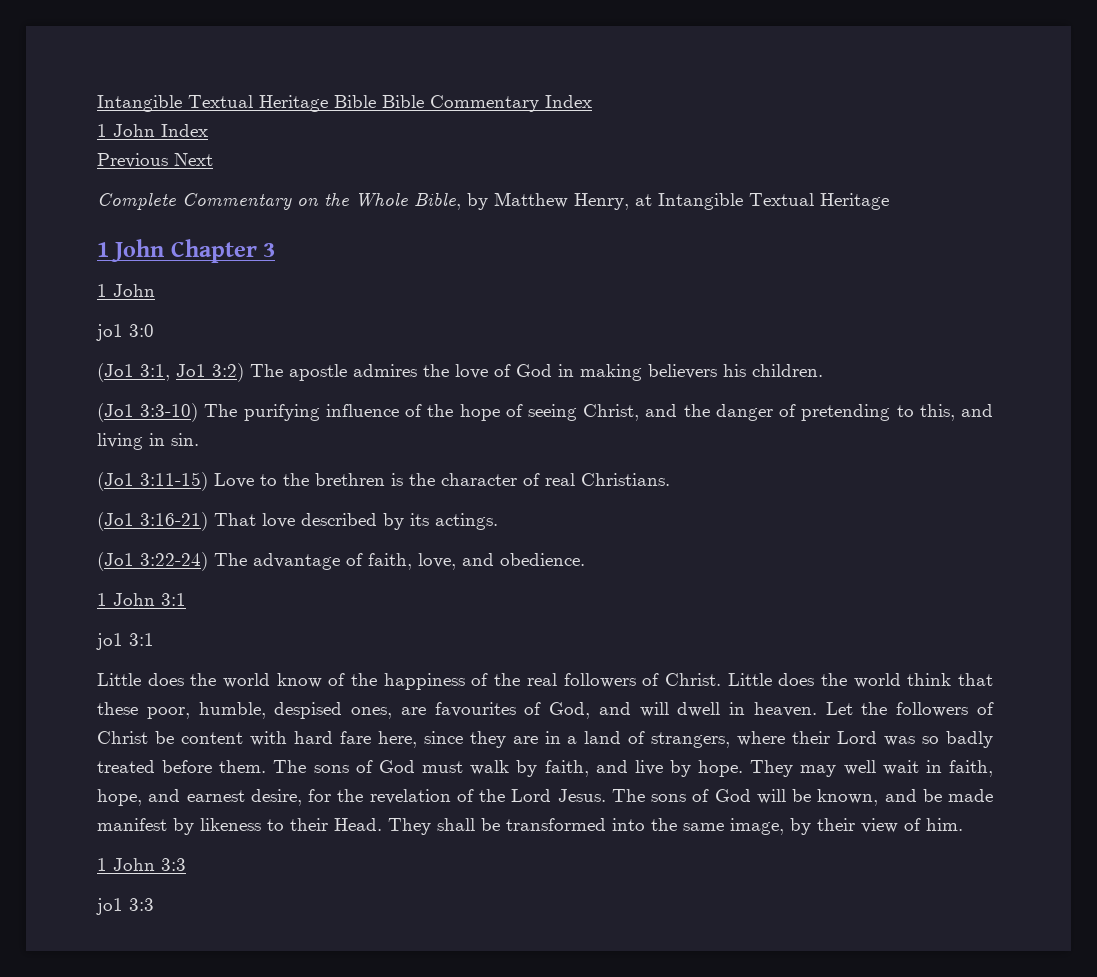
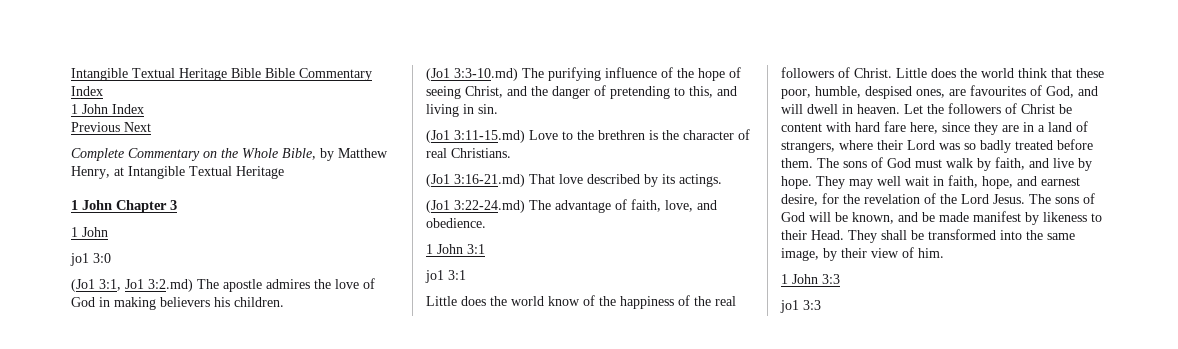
[212,363,244,382] 3:2) -> [148,279,193,292] 3:2.md)
[140,403,199,422] 3:3-10) -> [454,68,518,81] 3:3-10.md)
[140,472,208,491] 3:11-15) -> [454,130,525,143] 3:11-15.md)
[140,512,208,531] 3:16-21) -> [454,174,525,187] 3:16-21.md)
[140,552,208,571] 3:22-24) -> [454,200,525,213] 3:22-24.md)

